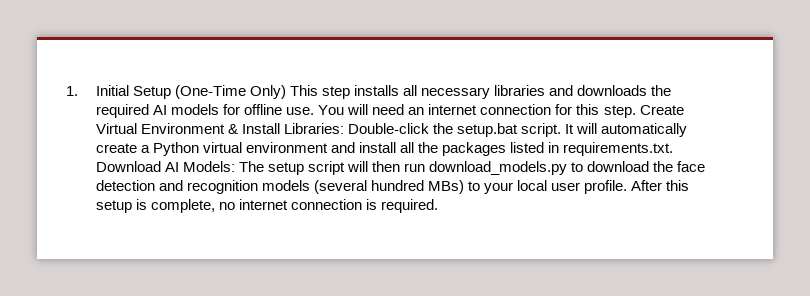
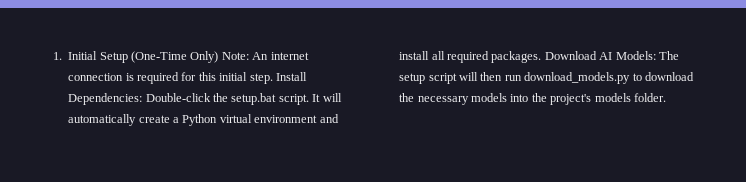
[290,85,672,99] [95,104,684,118] [95,123,345,134] This step installs all necessary libraries and downloads the required AI models for offline use. You will need an internet connection for this step. Create Virtual Environment & Install Libraries: -> [221,52,309,60] [68,72,307,84] [68,93,143,105] Note: An internet connection is required for this initial step. Install Dependencies:
[418,142,674,156] the packages listed in requirements.txt. -> [447,51,542,63] required packages.
[677,161,706,172] [95,180,690,194] [95,199,439,213] face detection and recognition models (several hundred MBs) to your local user profile. After this setup is complete, no internet connection is required. -> [417,93,666,105] necessary models into the project's models folder.

